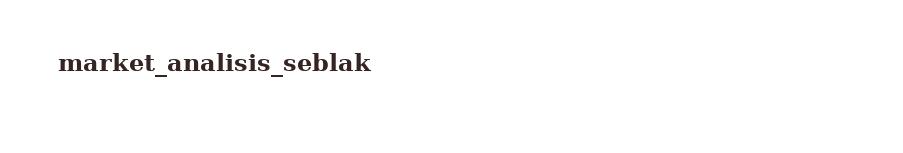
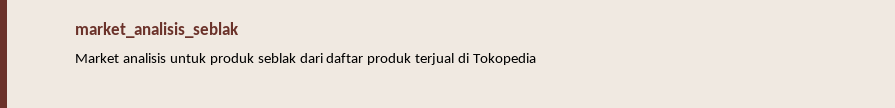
(372, 65) none -> [75,53,537,65] // Market analisis untuk produk seblak dari daftar produk terjual di Tokopedia

